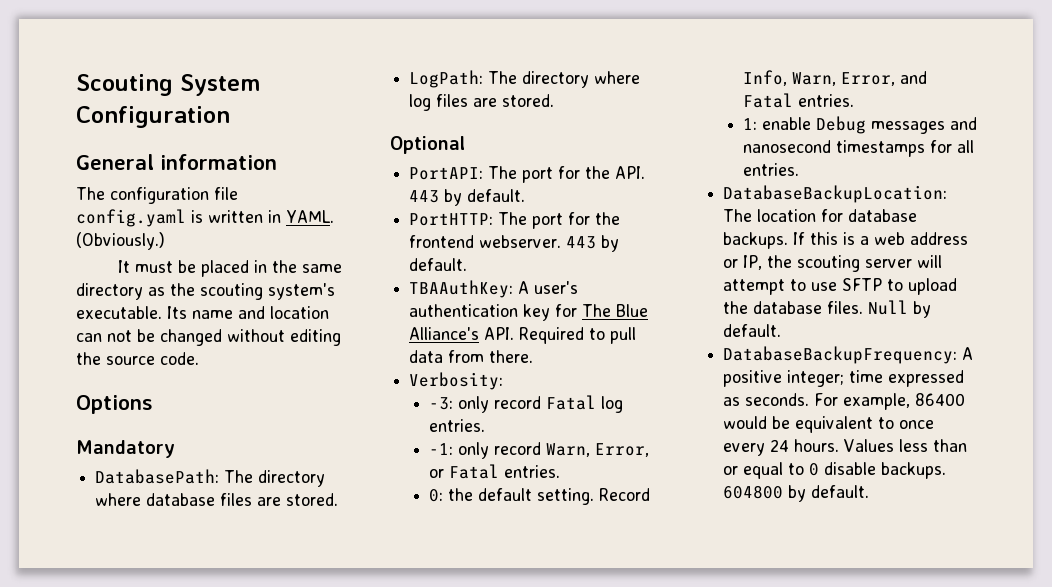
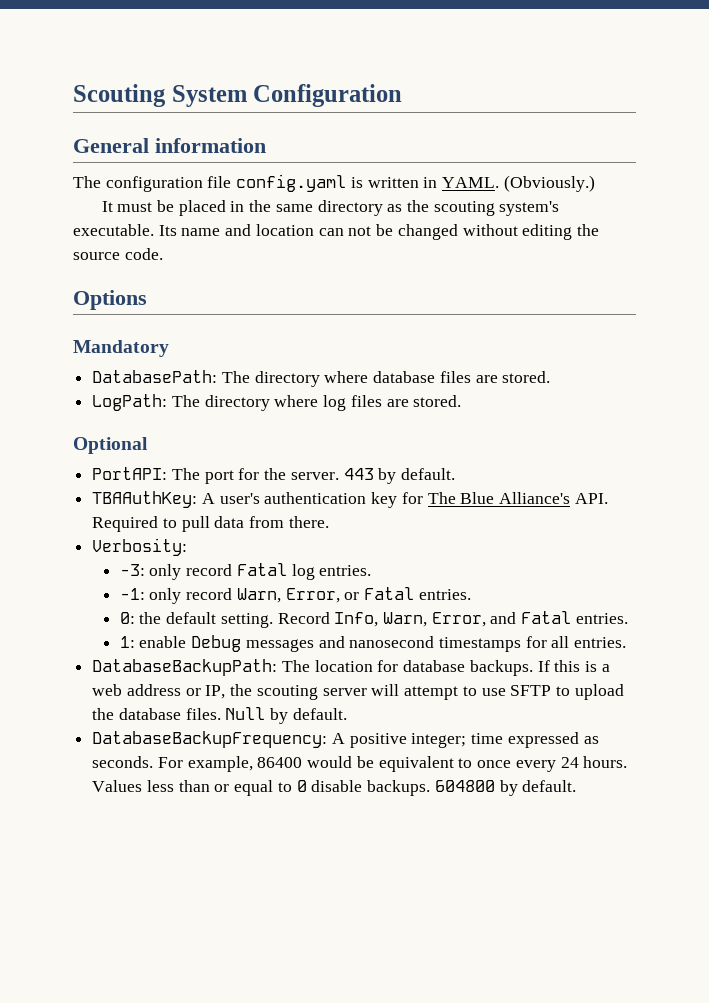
[615,166,646,179] [409,189,526,206] [409,212,621,229] [409,235,562,248] API. 443 by default. // PortHTTP: The port for the frontend webserver. -> [290,472,339,480] server.
[723,185,948,203] DatabaseBackupLocation: -> [92,659,278,676] DatabaseBackupPath:

